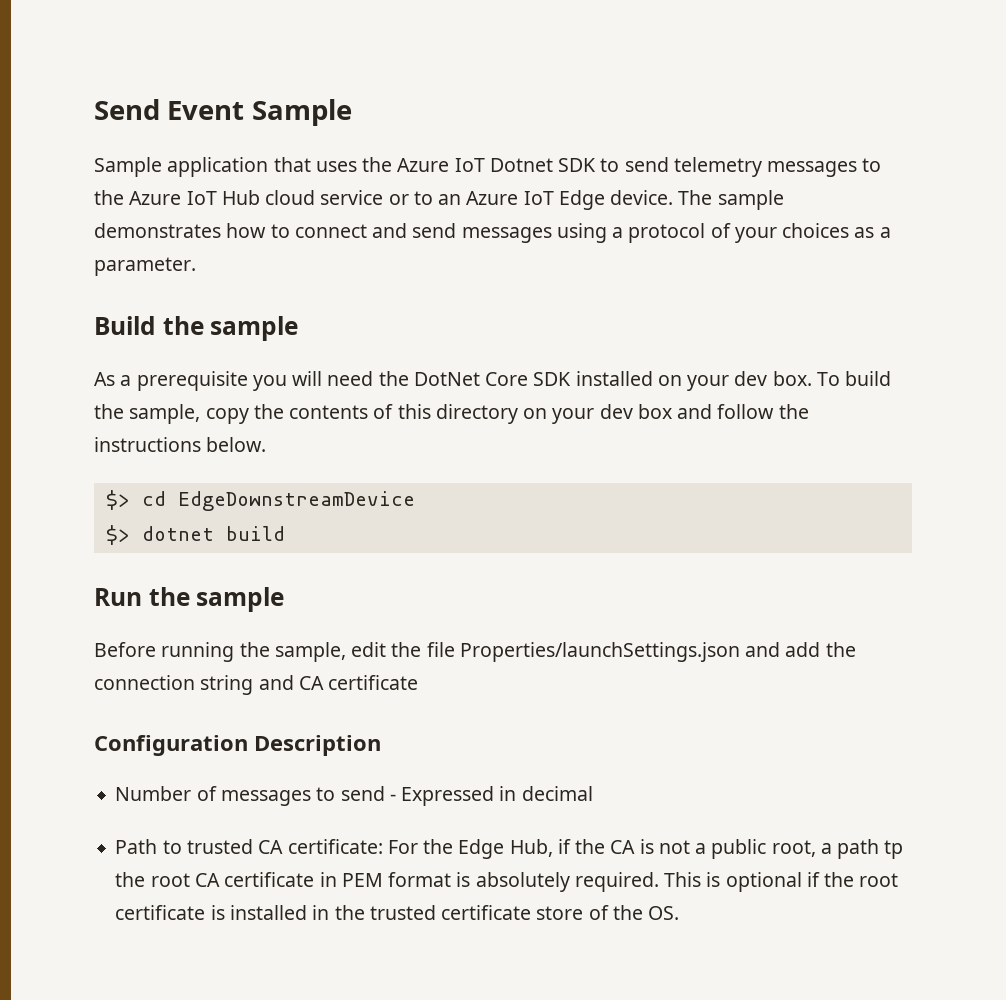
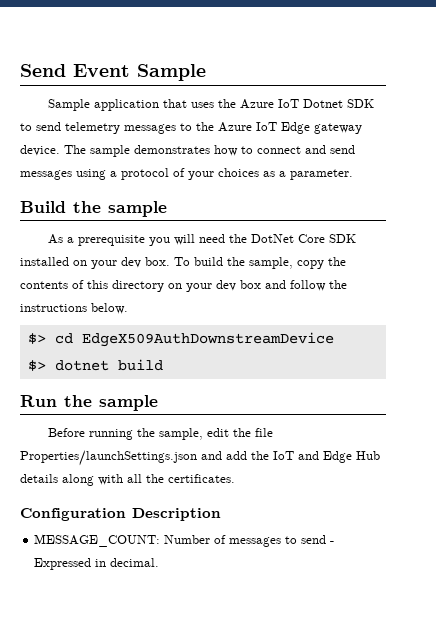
[221,190,605,210] Hub cloud service or to an Azure IoT Edge -> [281,122,362,134] Edge gateway
[177,491,415,511] EdgeDownstreamDevice -> [81,332,334,347] EdgeX509AuthDownstreamDevice
[94,675,419,695] connection string and CA certificate -> [273,451,380,463] [20,474,235,486] IoT and Edge Hub details along with all the certificates.
(381, 745) none -> [34,534,161,547] MESSAGE_COUNT:
[521,786,593,801] [115,839,904,859] [115,872,899,892] [115,905,680,920] decimal // Path to trusted CA certificate: For the Edge Hub, if the CA is not a public root, a path tp the root CA certificate in PEM format is absolutely required. This is optional if the root certificate is installed in the trusted certificate store of the OS. -> [110,558,160,567] decimal.

